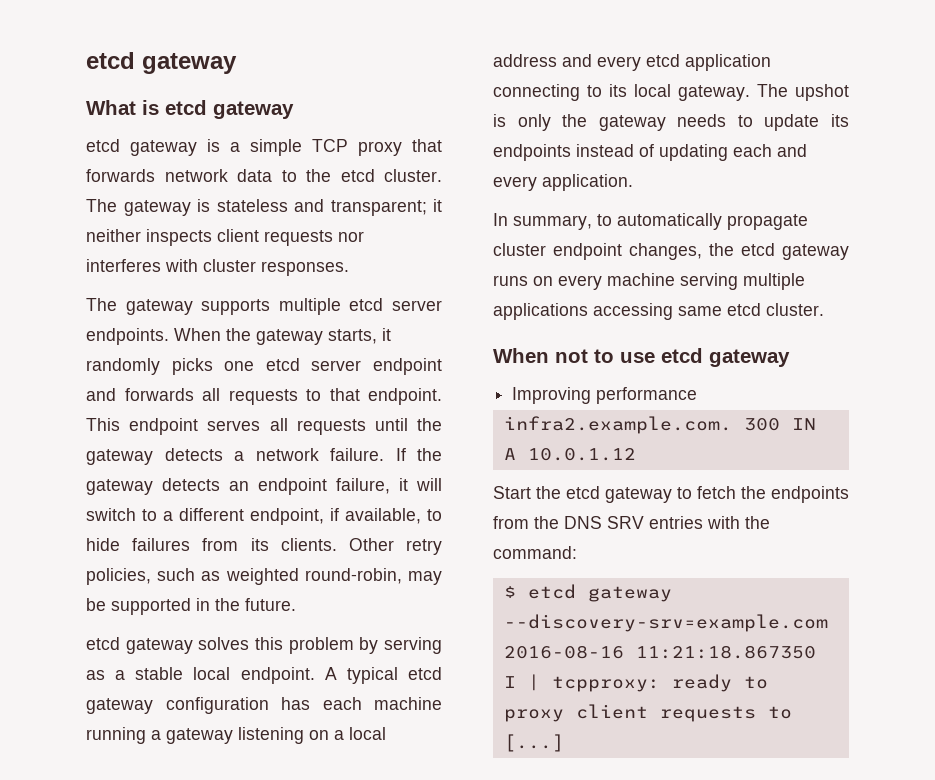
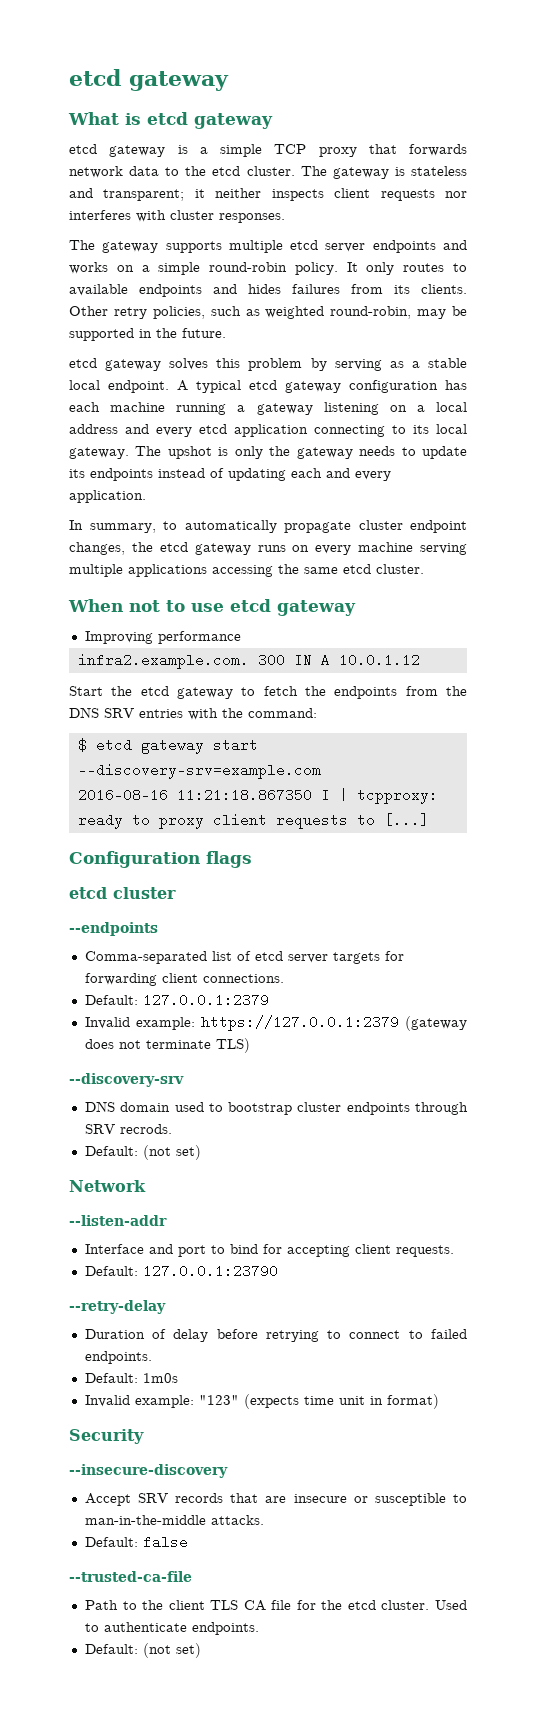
[86,328,391,345] [86,358,442,375] [86,388,442,405] [86,418,442,435] [86,448,442,465] [86,478,442,495] [86,508,442,525] [86,538,120,551] endpoints. When the gateway starts, it randomly picks one etcd server endpoint and forwards all requests to that endpoint. This endpoint serves all requests until the gateway detects a network failure. If the gateway detects an endpoint failure, it will switch to a different endpoint, if available, to hide -> [372,240,467,253] [69,262,467,275] [69,284,281,297] endpoints and works on a simple round-robin policy. It only routes to available endpoints and hides
(673, 311) none -> [278,564,299,574] the
(672, 594) none -> [212,738,258,752] start
(564, 743) none -> [69,851,252,868] [69,887,176,899] [69,922,158,936] [84,951,404,964] [84,973,284,986] [84,993,269,1007] [84,1015,467,1031] [84,1038,250,1053] [69,1073,184,1087] [84,1101,468,1115] [84,1124,172,1134] [84,1145,201,1160] [69,1180,146,1192] [69,1215,167,1226] [84,1244,454,1257] [84,1264,278,1278] [69,1300,166,1314] [84,1329,468,1342] [84,1351,152,1364] [84,1373,178,1383] [84,1394,439,1409] [69,1429,144,1444] [69,1464,228,1478] [84,1493,468,1506] [84,1515,264,1525] [84,1535,188,1549] [69,1571,192,1582] [84,1600,468,1611] [84,1622,259,1635] [84,1643,201,1658] // Configuration flags // etcd cluster // --endpoints // Comma-separated list of etcd server targets for forwarding client connections. // Default: 127.0.0.1:2379 // Invalid example: https://127.0.0.1:2379 (gateway does not terminate TLS) // --discovery-srv // DNS domain used to bootstrap cluster endpoints through SRV recrods. // Default: (not set) // Network // --listen-addr // Interface and port to bind for accepting client requests. // Default: 127.0.0.1:23790 // --retry-delay // Duration of delay before retrying to connect to failed endpoints. // Default: 1m0s // Invalid example: "123" (expects time unit in format) // Security // --insecure-discovery // Accept SRV records that are insecure or susceptible to man-in-the-middle attacks. // Default: false // --trusted-ca-file // Path to the client TLS CA file for the etcd cluster. Used to authenticate endpoints. // Default: (not set)

